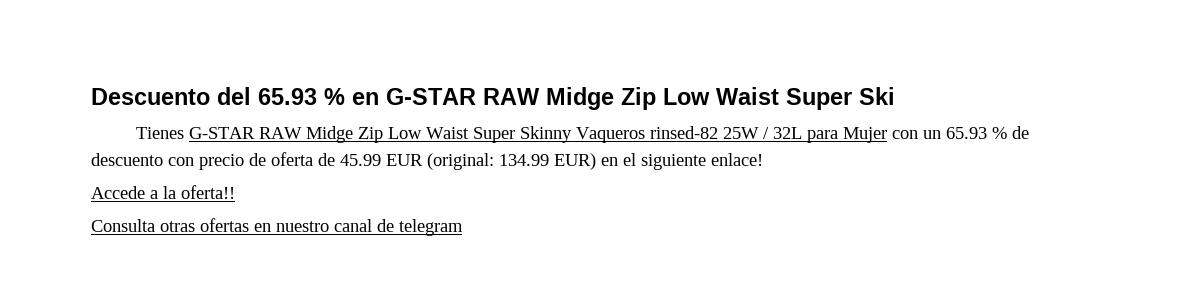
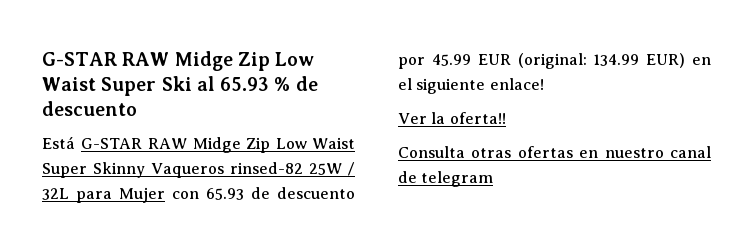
[91,87,379,105] Descuento del 65.93 % en -> (42, 59) none
[136,127,185,139] // Tienes -> [196,76,318,91] [42,101,137,116] [42,136,75,149] al 65.93 % de descuento // Está
[923,126,1030,139] [91,152,335,170] un 65.93 % de descuento con precio de oferta de -> [206,187,355,200] [398,57,425,69] 65.93 de descuento por
[91,186,158,199] Accede a -> [398,113,427,124] Ver

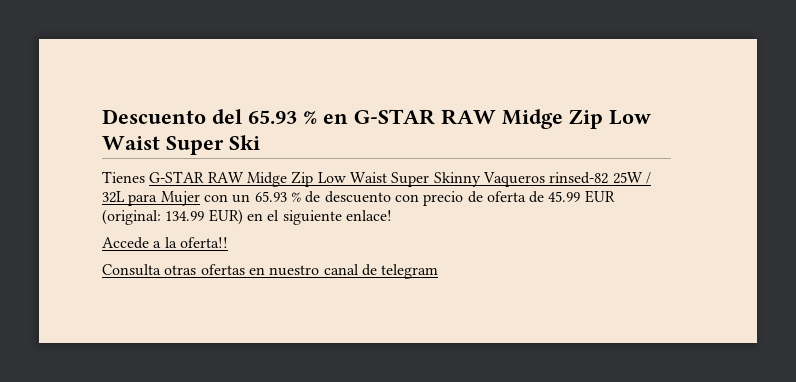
(42, 59) none -> [102,109,348,124] Descuento del 65.93 % en
[196,76,318,91] [42,101,137,116] [42,136,75,149] al 65.93 % de descuento // Está -> [102,171,145,183] // Tienes
[206,187,355,200] [398,57,425,69] 65.93 de descuento por -> [232,191,545,206] un 65.93 % de descuento con precio de oferta de
[398,113,427,124] Ver -> [102,237,162,249] Accede a

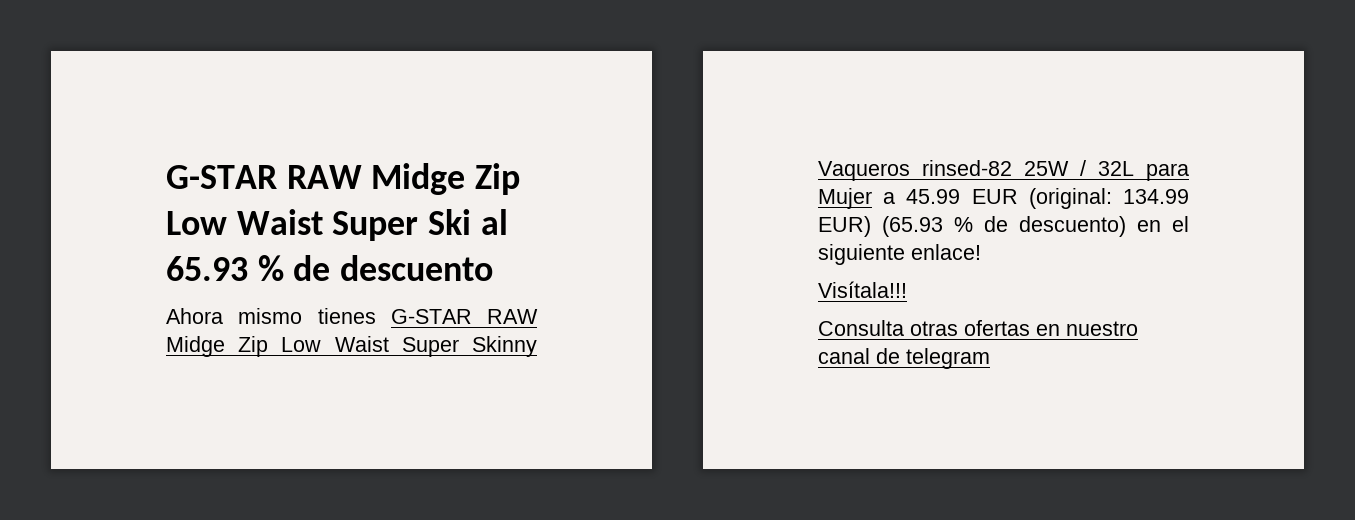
[102,109,348,124] Descuento del 65.93 % en -> (166, 177) none
[102,171,145,183] // Tienes -> [480,209,508,235] [166,255,494,281] [166,308,376,324] al 65.93 % de descuento // Ahora mismo tienes
[203,191,545,206] con un 65.93 % de descuento con precio de oferta de -> [883,192,896,204] a
(243, 217) none -> [882,216,1126,237] (65.93 % de descuento)
[102,237,228,249] Accede a la oferta!! -> [818,281,907,298] Visítala!!!

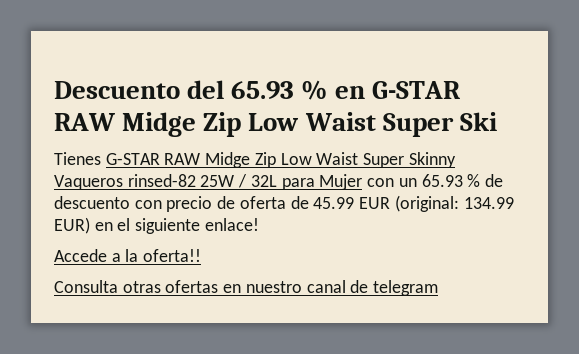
(166, 177) none -> [54,80,365,100] Descuento del 65.93 % en
[480,209,508,235] [166,255,494,281] [166,308,376,324] al 65.93 % de descuento // Ahora mismo tienes -> [54,152,101,165] // Tienes
[883,192,896,204] a -> [367,174,503,187] [54,196,309,212] con un 65.93 % de descuento con precio de oferta de
[882,216,1126,237] (65.93 % de descuento) -> (90, 225) none
[818,281,907,298] Visítala!!! -> [54,249,202,262] Accede a la oferta!!

